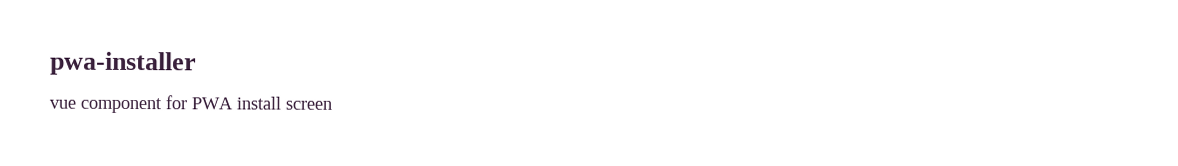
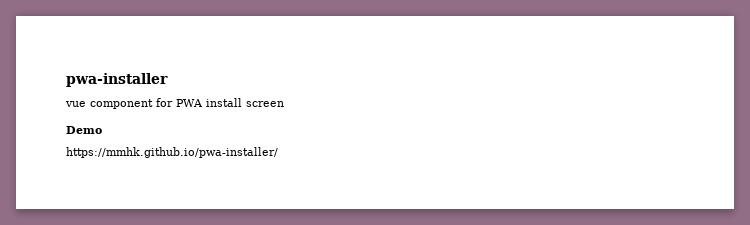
(332, 105) none -> [66,126,102,134] [66,147,278,158] // Demo // https://mmhk.github.io/pwa-installer/

